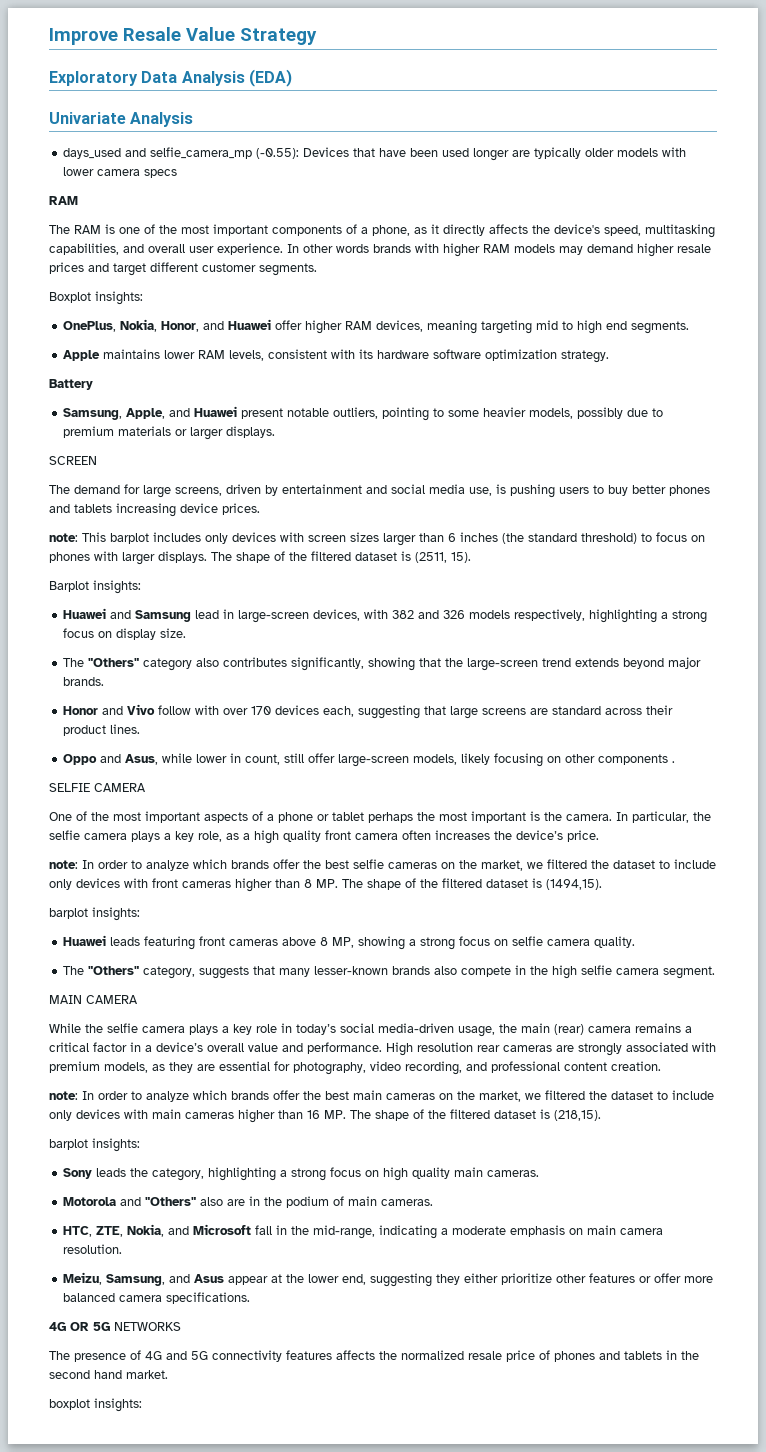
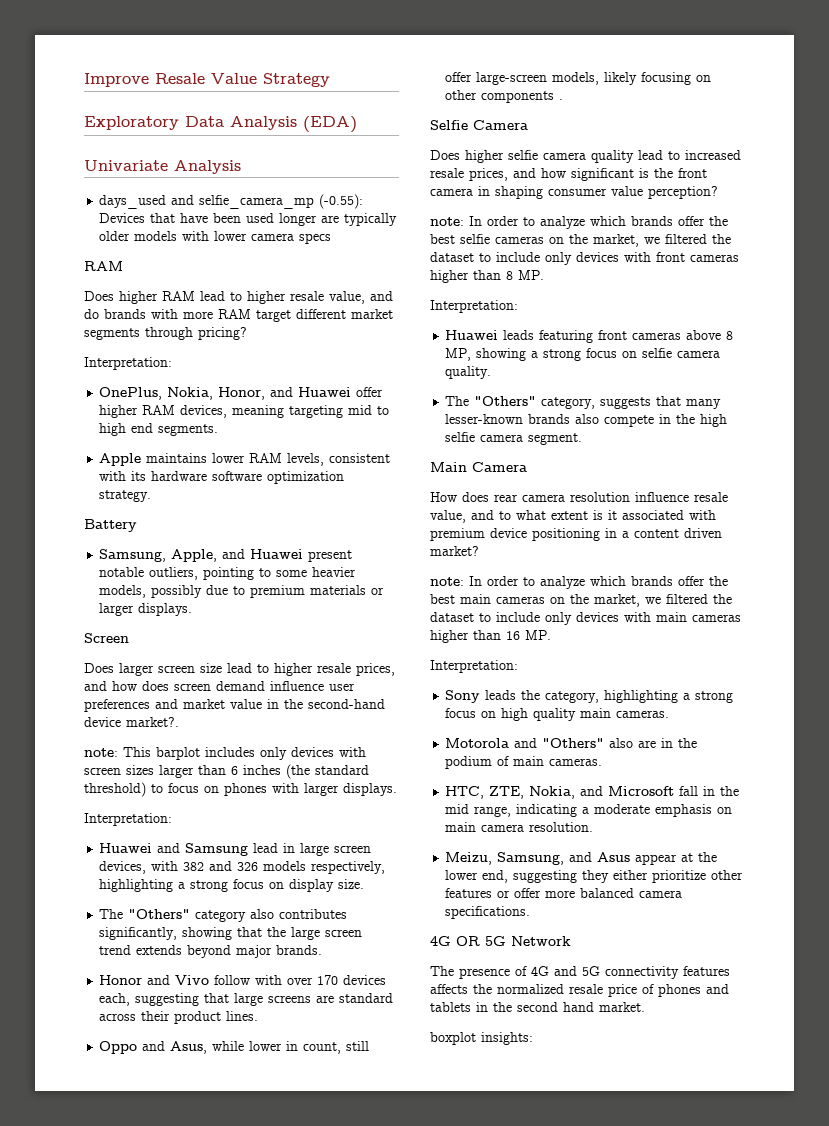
[49,224,715,238] [49,243,711,257] [49,262,317,276] [49,291,143,305] The RAM is one of the most important components of a phone, as it directly affects the device's speed, multitasking capabilities, and overall user experience. In other words brands with higher RAM models may demand higher resale prices and target different customer segments. // Boxplot insights: -> [84,291,393,304] [84,309,393,322] [84,327,247,340] [84,357,172,370] Does higher RAM lead to higher resale value, and do brands with more RAM target different market segments through pricing? // Interpretation:
[49,456,97,465] [49,484,710,498] [49,503,260,517] SCREEN // The demand for large screens, driven by entertainment and social media use, is pushing users to buy better phones and tablets increasing device prices. -> [84,633,129,643] [84,663,395,676] [84,681,355,691] [84,699,385,712] [84,717,179,727] Screen // Does larger screen size lead to higher resale prices, and how does screen demand influence user preferences and market value in the second-hand device market?.
[211,551,471,563] [49,580,141,594] The shape of the filtered dataset is (2511, 15). // Barplot insights: -> [84,813,172,826] // Interpretation:
[237,610,309,623] large-screen -> [300,843,372,856] large screen
[466,658,538,671] large-screen -> [291,927,363,940] large screen
[49,783,146,792] [49,811,711,823] [49,830,599,844] SELFIE CAMERA // One of the most important aspects of a phone or tablet perhaps the most important is the camera. In particular, the selfie camera plays a key role, as a high quality front camera often increases the device’s price. -> [430,120,528,130] [430,150,741,163] [430,168,707,181] [430,186,718,199] Selfie Camera // Does higher selfie camera quality lead to increased resale prices, and how significant is the front camera in shaping consumer value perception?
[342,878,602,890] [49,907,140,921] The shape of the filtered dataset is (1494,15). // barplot insights: -> [430,300,518,313] // Interpretation:
[49,995,138,1004] [49,1023,692,1037] [49,1042,716,1056] [49,1061,661,1075] MAIN CAMERA // While the selfie camera plays a key role in today’s social media-driven usage, the main (rear) camera remains a critical factor in a device’s overall value and performance. High resolution rear cameras are strongly associated with premium models, as they are essential for photography, video recording, and professional content creation. -> [430,462,527,472] [430,492,728,502] [430,510,716,523] [430,528,722,541] [430,546,479,556] Main Camera // How does rear camera resolution influence resale value, and to what extent is it associated with premium device positioning in a content driven market?
[350,1109,601,1121] [49,1138,140,1152] The shape of the filtered dataset is (218,15). // barplot insights: -> [430,660,518,673] // Interpretation:
[312,1225,375,1239] mid-range, -> [445,804,512,817] mid range,
[114,1322,181,1331] NETWORKS -> [511,936,571,946] Network

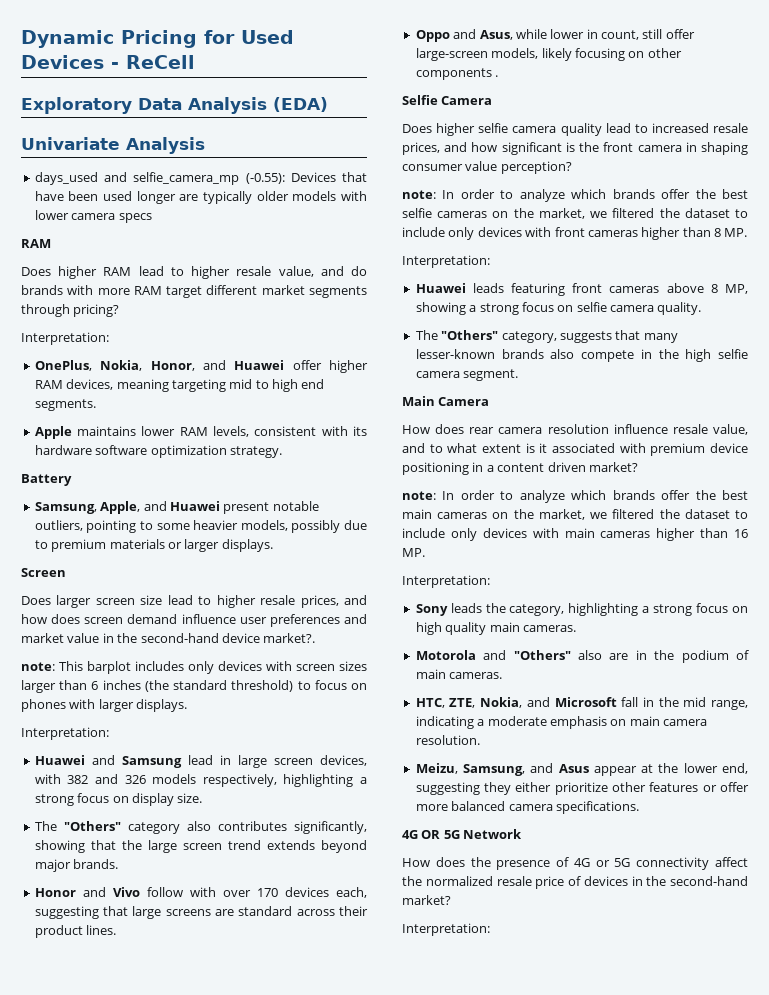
[84,73,330,87] Improve Resale Value Strategy -> [21,30,294,48] [21,55,195,69] Dynamic Pricing for Used Devices - ReCell
[430,966,454,976] The -> [402,857,491,867] How does the
[554,966,577,976] and -> [595,860,610,867] or
[683,966,730,976] [430,984,468,994] features affects -> [715,857,748,867] affect
[658,984,729,997] [430,1002,645,1012] [430,1032,533,1045] phones and tablets in the second hand market. // boxplot insights: -> [583,876,748,886] [402,895,451,905] [402,923,490,936] devices in the second-hand market? // Interpretation:

